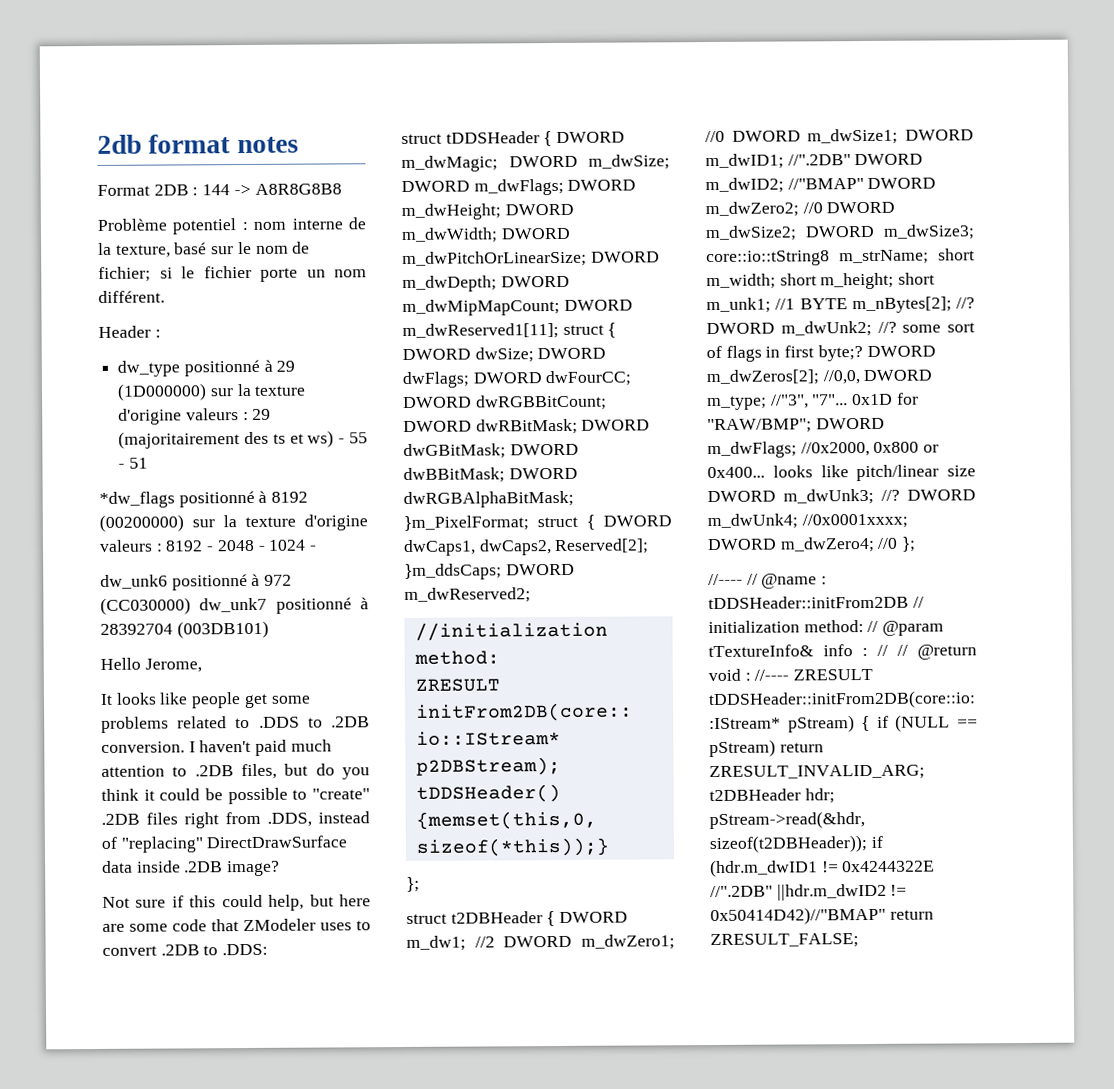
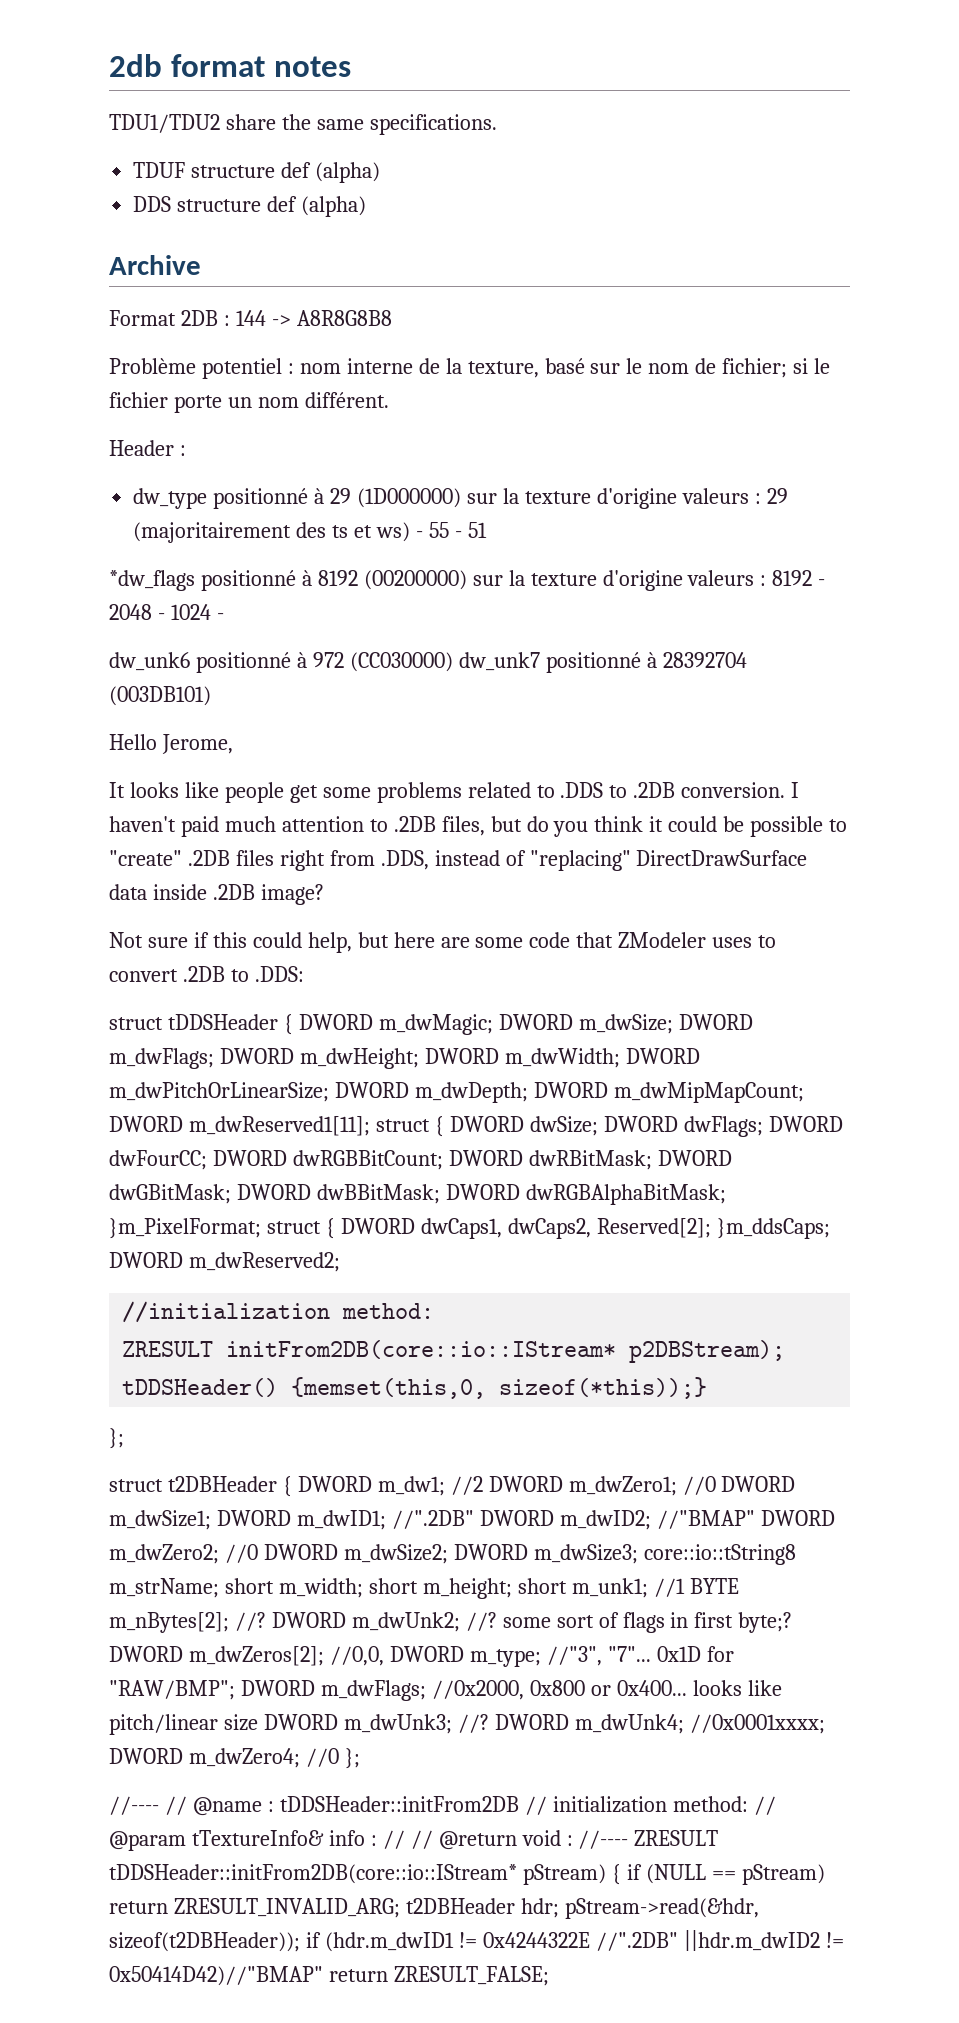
(299, 145) none -> [109,114,497,135] [133,162,381,183] [133,196,367,217] [109,255,201,275] // TDU1/TDU2 share the same specifications. // TDUF structure def (alpha) // DDS structure def (alpha) // Archive

